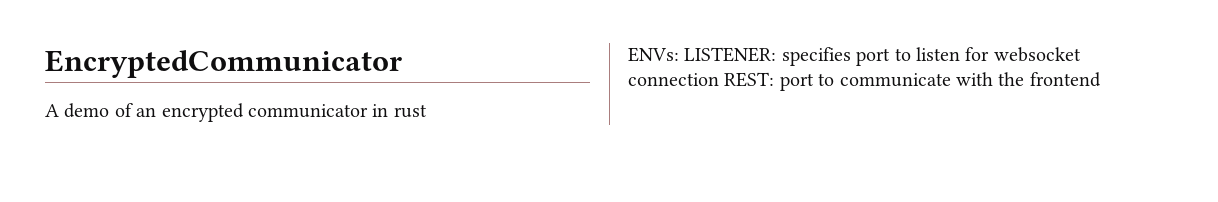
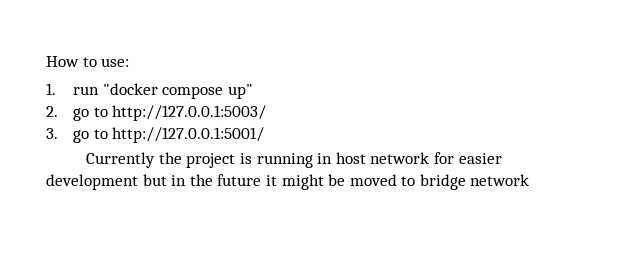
[45,50,402,78] [45,103,427,122] [628,47,1081,66] [628,72,1101,91] EncryptedCommunicator // A demo of an encrypted communicator in rust // ENVs: LISTENER: specifies port to listen for websocket connection REST: port to communicate with the frontend -> [46,56,130,67] [46,83,254,99] [46,105,267,121] [46,127,265,143] [86,152,502,168] [46,174,530,190] How to use: // 1. run "docker compose up" // 2. go to http://127.0.0.1:5003/ // 3. go to http://127.0.0.1:5001/ // Currently the project is running in host network for easier development but in the future it might be moved to bridge network

